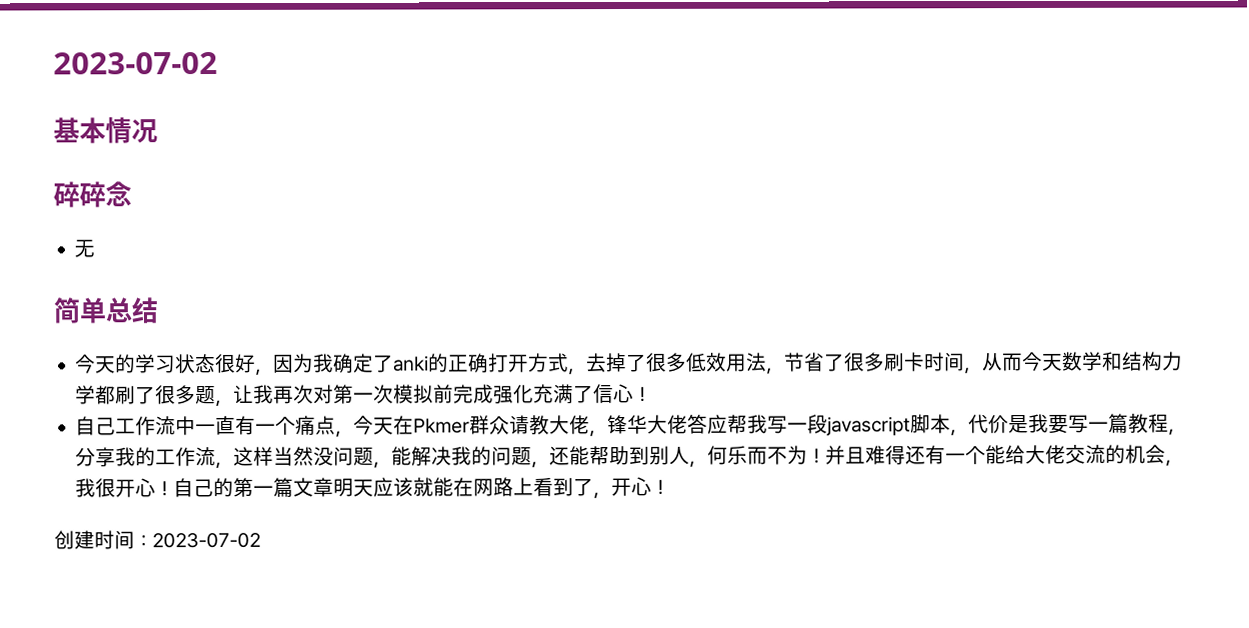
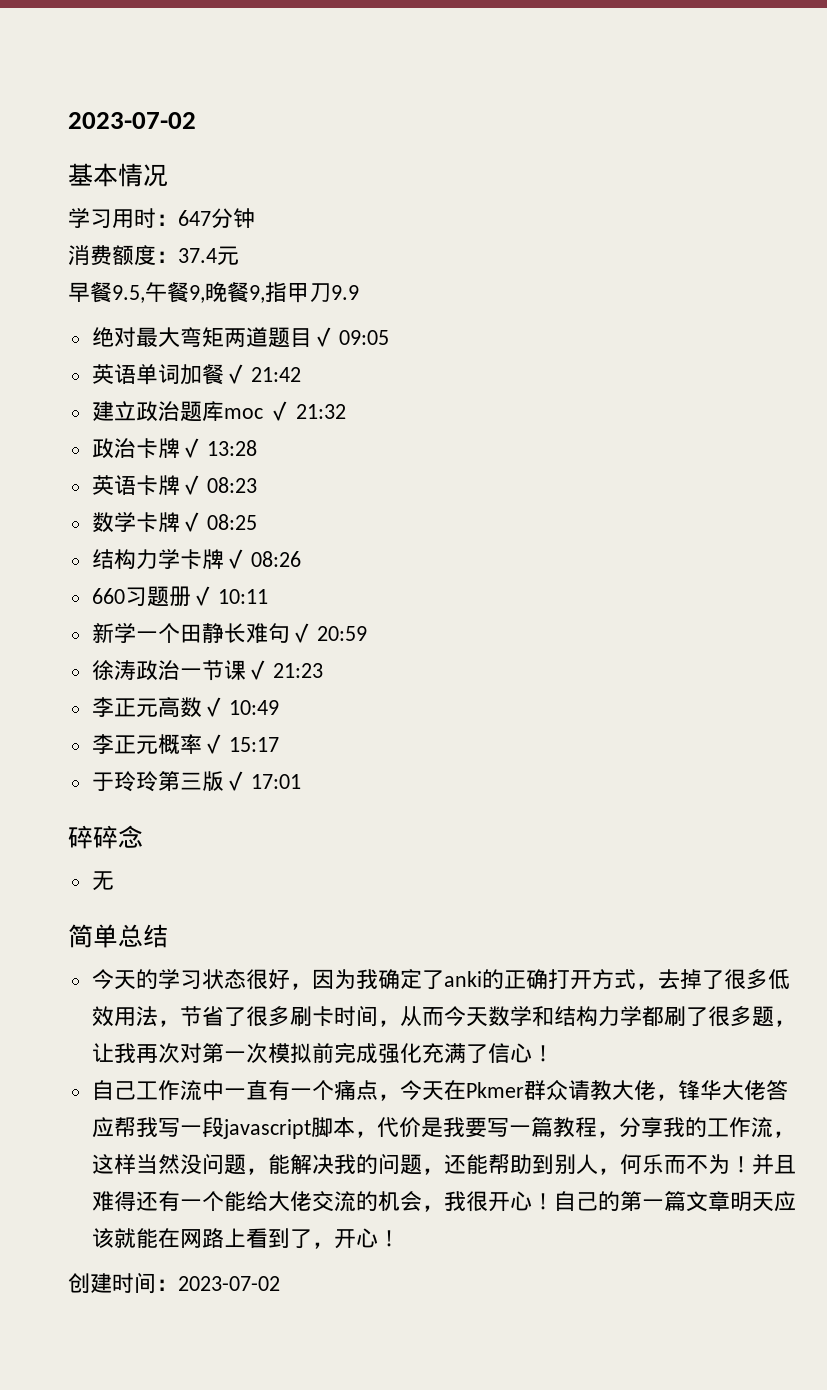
(158, 131) none -> [68,208,255,229] [68,245,239,266] [68,282,359,303] [91,327,390,348] [91,364,302,385] [91,401,347,422] [91,438,258,459] [91,475,258,495] [91,512,258,533] [91,549,302,570] [91,586,269,607] [91,623,368,643] [91,660,324,681] [91,697,280,718] [91,734,280,754] [91,771,302,792] // 学习用时：647分钟 // 消费额度：37.4元 // 早餐9.5,午餐9,晚餐9,指甲刀9.9 // 绝对最大弯矩两道题目✓ 09:05 // 英语单词加餐✓ 21:42 // 建立政治题库moc ✓ 21:32 // 政治卡牌✓ 13:28 // 英语卡牌✓ 08:23 // 数学卡牌✓ 08:25 // 结构力学卡牌✓ 08:26 // 660习题册✓ 10:11 // 新学一个田静长难句✓ 20:59 // 徐涛政治一节课✓ 21:23 // 李正元高数✓ 10:49 // 李正元概率✓ 15:17 // 于玲玲第三版✓ 17:01

